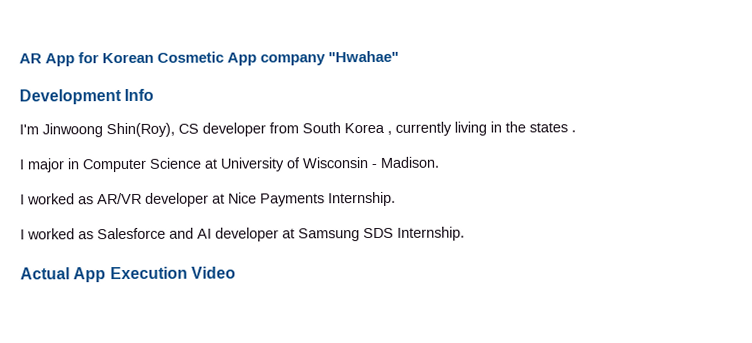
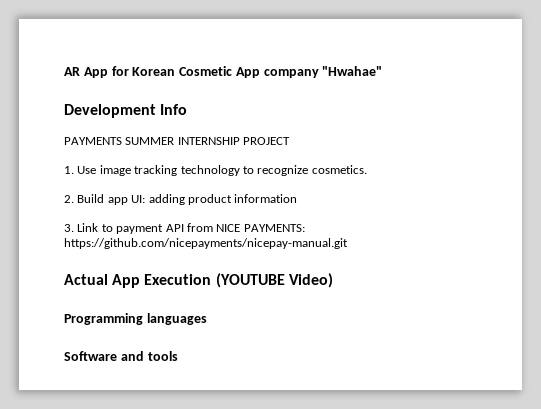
[19,121,576,138] [19,156,439,173] [20,191,396,207] [20,226,465,242] [20,266,236,283] I'm Jinwoong Shin(Roy), CS developer from South Korea , currently living in the states . // I major in Computer Science at University of Wisconsin - Madison. // I worked as AR/VR developer at Nice Payments Internship. // I worked as Salesforce and AI developer at Samsung SDS Internship. // Actual App Execution Video -> [64,137,291,145] [64,165,367,176] [64,194,298,205] [64,223,305,234] [64,238,348,249] [64,273,333,288] [64,313,207,325] [64,351,178,361] PAYMENTS SUMMER INTERNSHIP PROJECT // 1. Use image tracking technology to recognize cosmetics. // 2. Build app UI: adding product information // 3. Link to payment API from NICE PAYMENTS: https://github.com/nicepayments/nicepay-manual.git // Actual App Execution (YOUTUBE Video) // Programming languages // Software and tools

